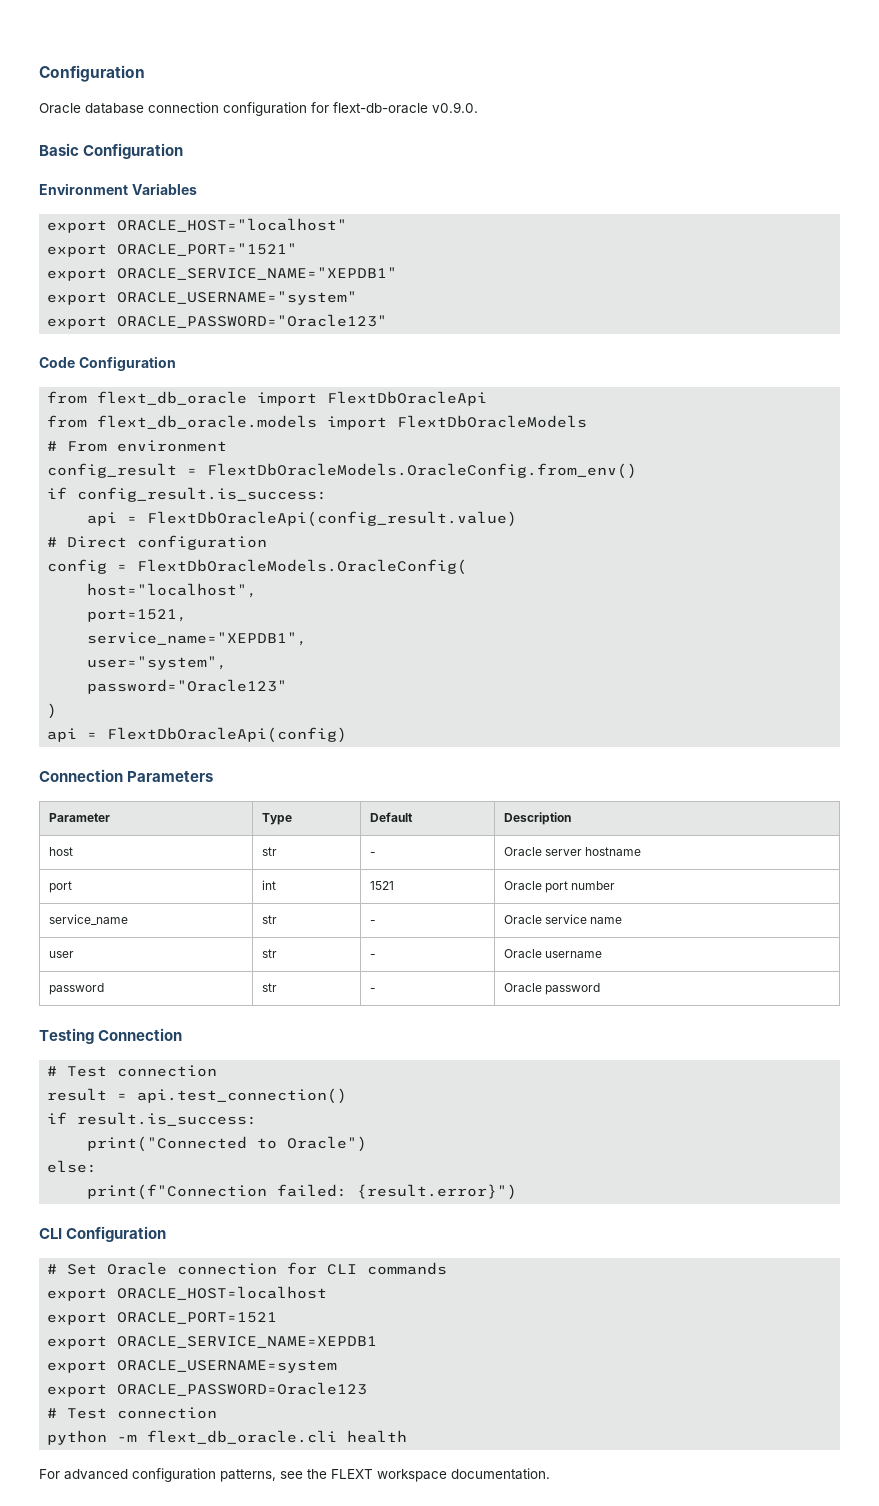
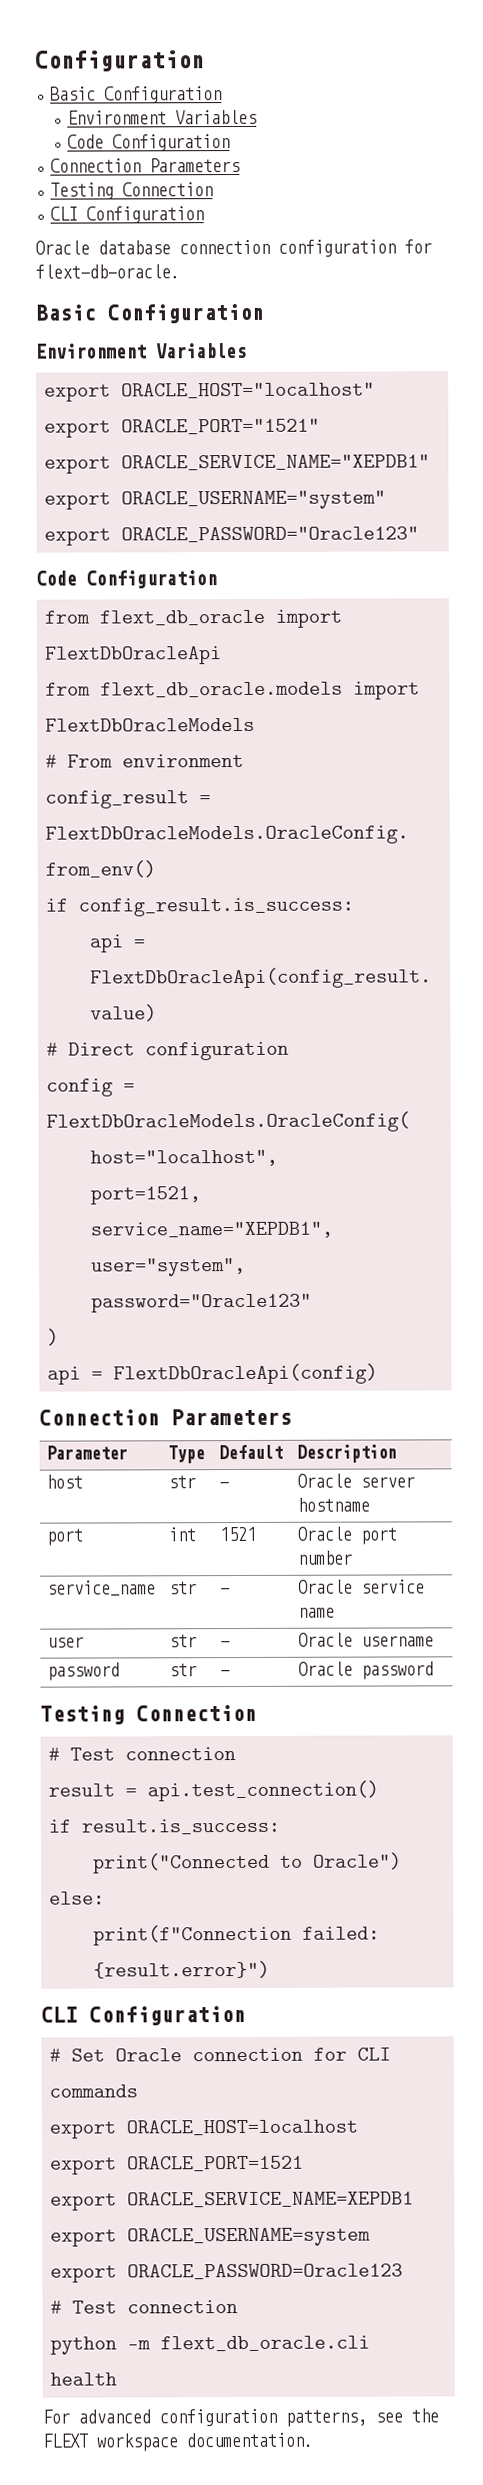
[39,65,145,82] Configuration -> [35,50,205,72] [50,86,223,104] [67,109,258,125] [67,134,231,152] [50,157,241,173] [50,182,214,200] [50,206,205,224] Configuration // Basic Configuration // Environment Variables // Code Configuration // Connection Parameters // Testing Connection // CLI Configuration
[333,102,478,114] flext-db-oracle v0.9.0. -> [35,264,180,279] flext-db-oracle.

